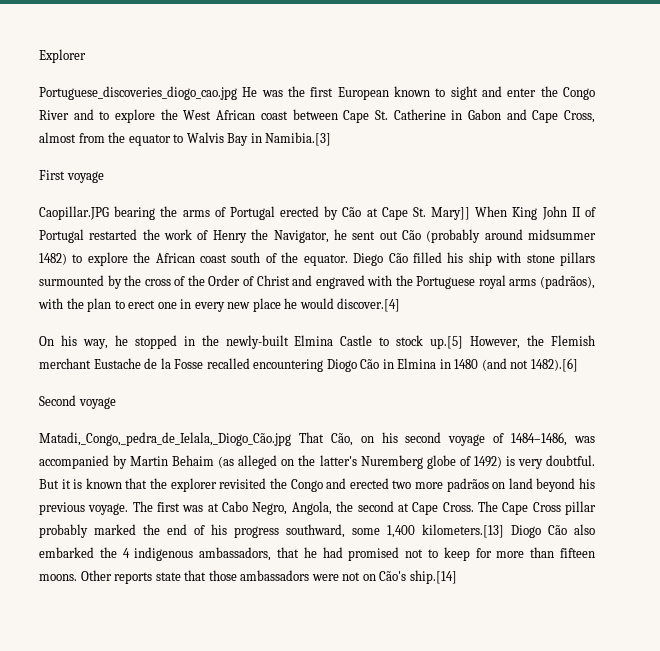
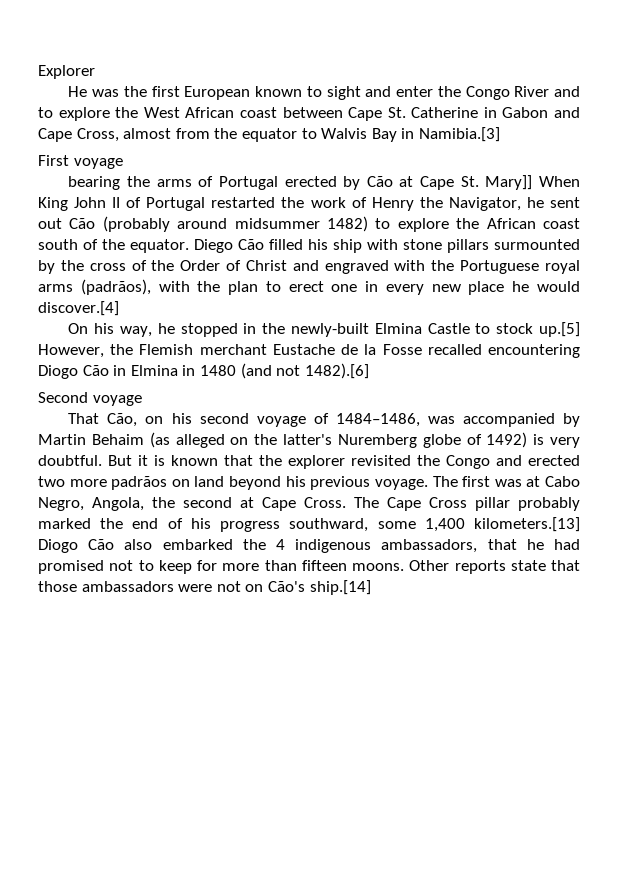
[39,86,237,100] Portuguese_discoveries_diogo_cao.jpg -> (95, 72) none
[39,206,109,220] Caopillar.JPG -> (123, 163) none
[39,432,291,446] Matadi,_Congo,_pedra_de_Ielala,_Diogo_Cão.jpg -> (142, 400) none

